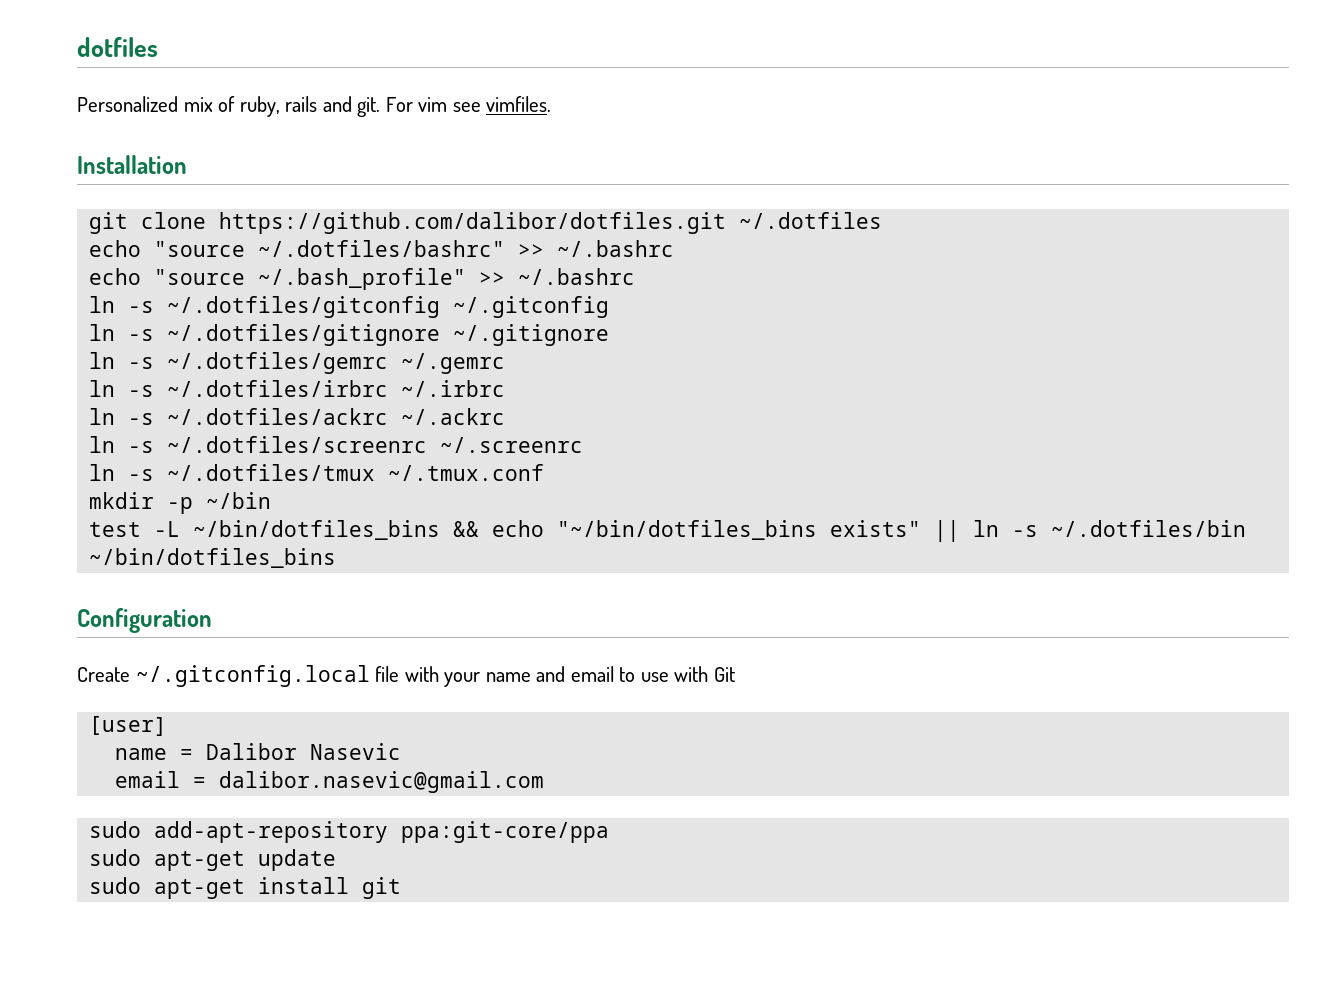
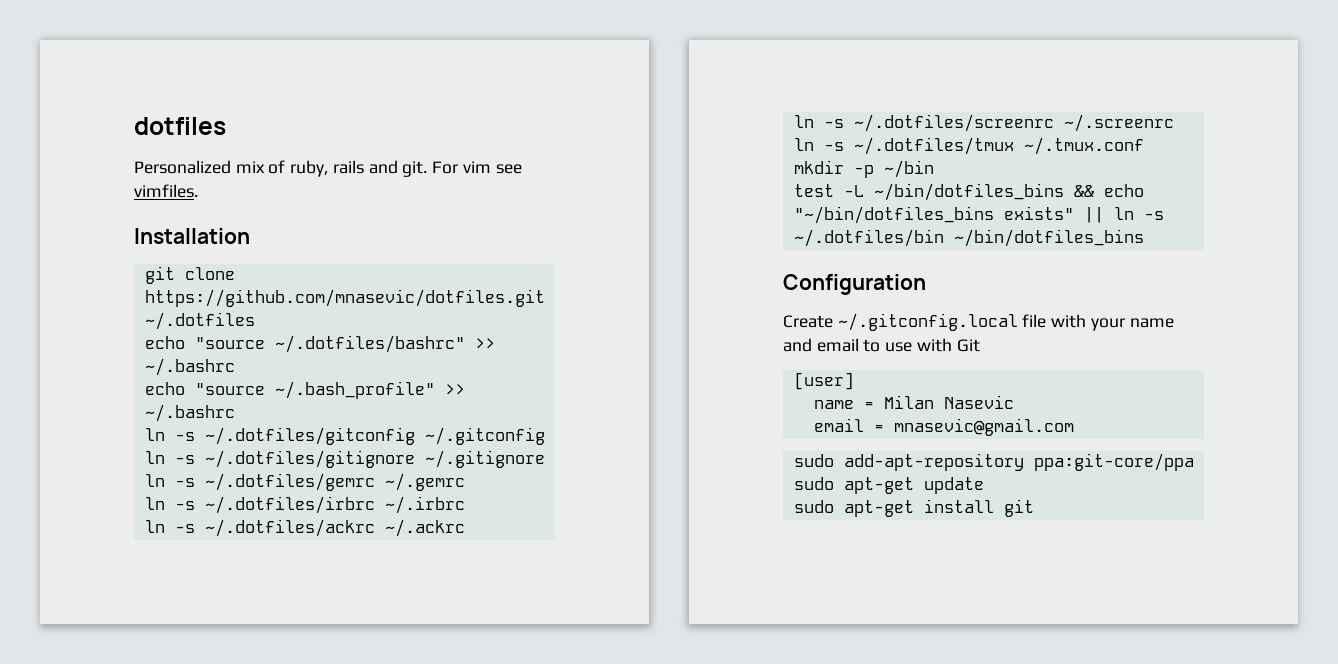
[219,212,727,234] https://github.com/dalibor/dotfiles.git -> [144,289,545,307] https://github.com/mnasevic/dotfiles.git
[206,743,298,760] Dalibor -> [883,395,934,409] Milan
[219,771,545,793] dalibor.nasevic@gmail.com -> [893,418,1074,436] mnasevic@gmail.com

